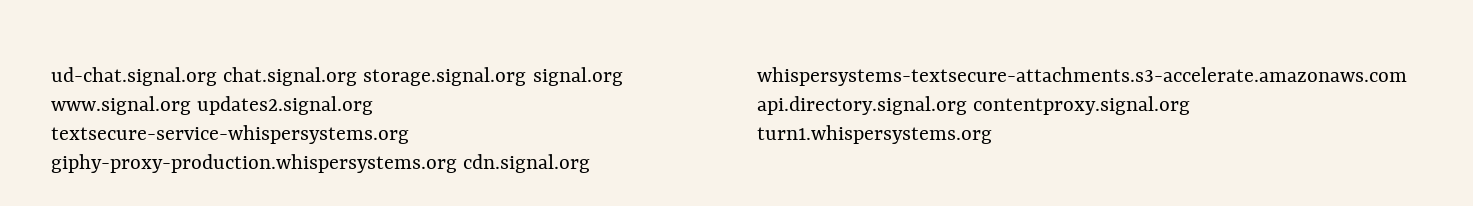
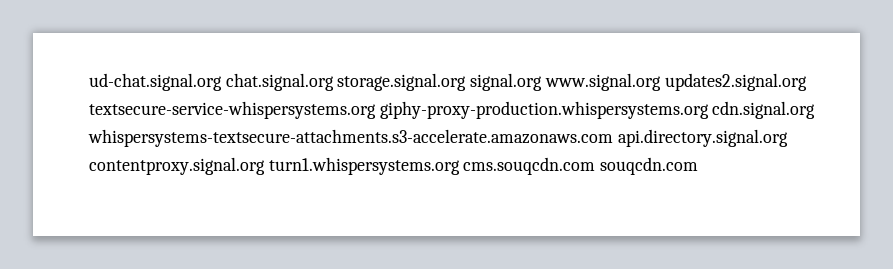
(992, 134) none -> [463,157,699,175] cms.souqcdn.com souqcdn.com

